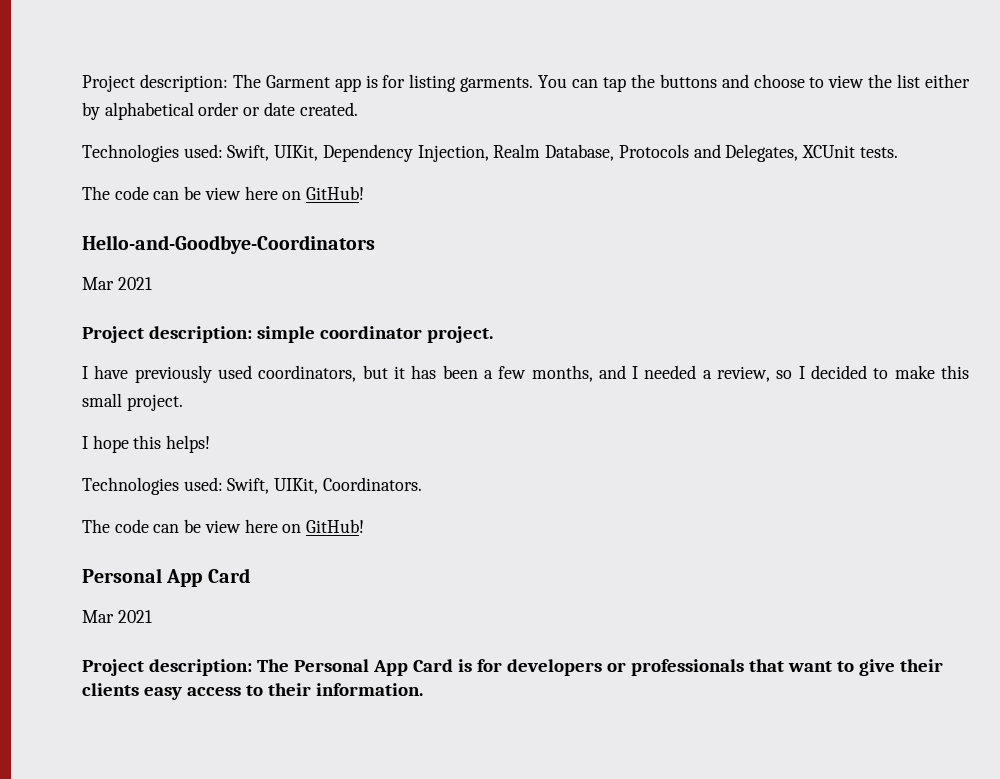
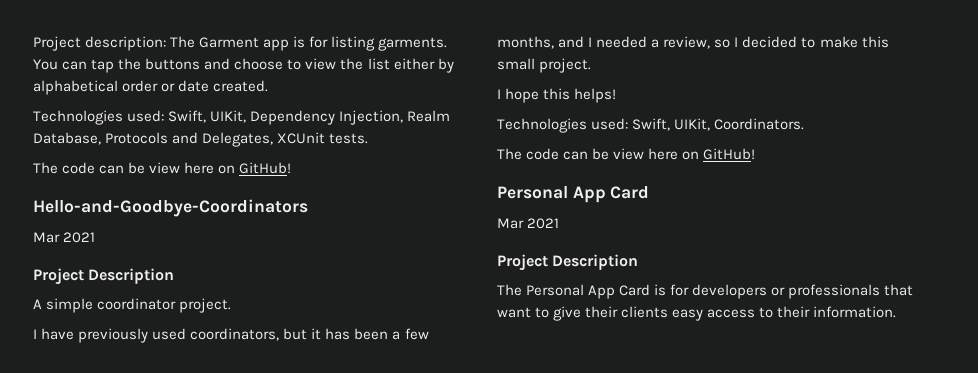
[148,326,252,343] description: -> [88,268,175,284] [33,299,42,309] Description // A
[148,659,252,676] description: -> [552,254,639,270] Description //

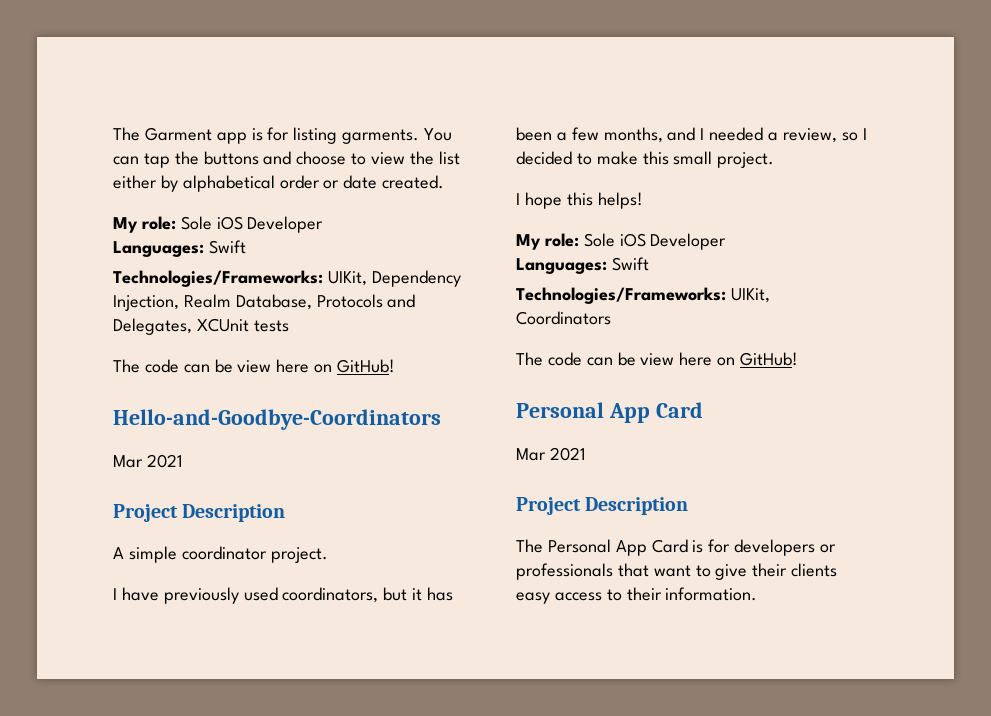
[33,36,167,51] Project description: -> (113, 134) none
[33,110,207,125] Technologies used: Swift, -> [113,216,324,233] [113,240,246,257] [113,270,323,287] My role: Sole iOS Developer // Languages: Swift // Technologies/Frameworks:
[329,133,369,144] tests. -> [253,320,289,332] tests
[497,118,805,133] Technologies used: Swift, UIKit, Coordinators. -> [516,233,727,250] [516,257,649,274] [516,287,770,304] [516,311,611,325] My role: Sole iOS Developer // Languages: Swift // Technologies/Frameworks: UIKit, Coordinators

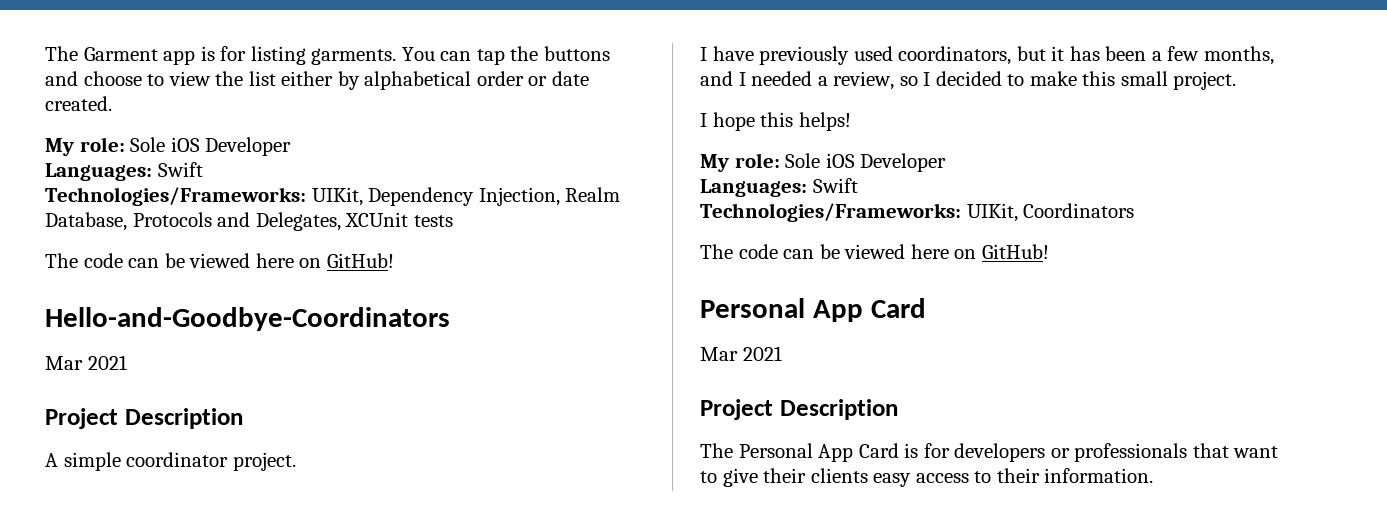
[237,360,272,373] view -> [189,253,251,268] viewed
[640,353,675,366] view -> [844,244,906,259] viewed

